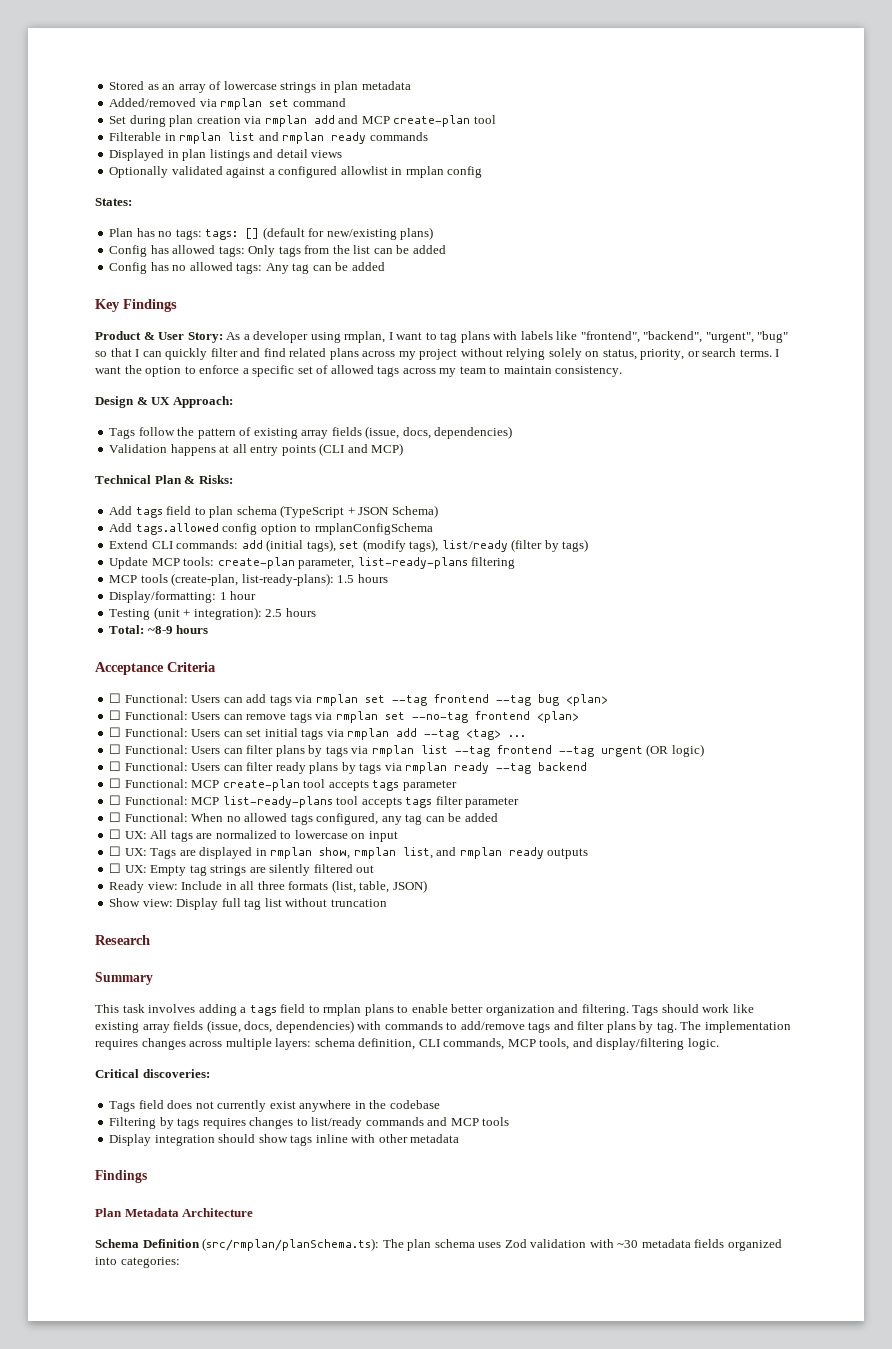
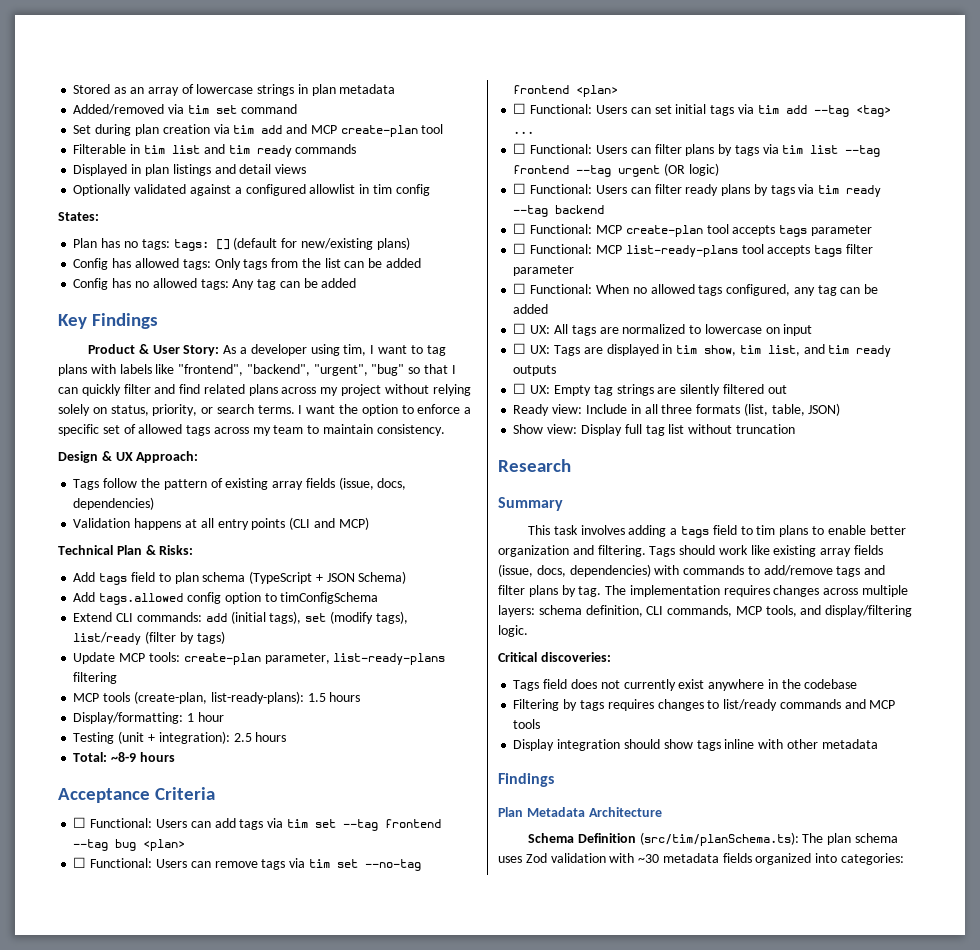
[220,98,263,110] rmplan -> [187,105,209,114] tim
[264,115,307,127] rmplan -> [233,125,255,134] tim
[179,132,222,144] rmplan -> [143,145,165,154] tim
[282,132,325,144] rmplan -> [228,145,250,154] tim
[405,166,444,178] rmplan -> [372,184,392,194] tim
[344,331,386,343] rmplan, -> [343,344,367,356] tim,
[314,523,433,535] rmplanConfigSchema -> [280,592,379,604] timConfigSchema
[315,694,358,706] rmplan -> [286,819,308,828] tim
[335,711,378,723] rmplan -> [308,859,330,868] tim
[347,728,390,740] rmplan -> [757,105,779,114] tim
[371,745,414,757] rmplan -> [782,145,804,154] tim
[405,762,448,774] rmplan -> [818,185,840,194] tim
[270,847,396,859] rmplan show, rmplan -> [676,345,761,356] tim show, tim
[459,847,502,859] rmplan -> [828,345,850,354] tim
[323,1004,362,1016] rmplan -> [756,525,776,535] tim
[202,1238,380,1251] (src/rmplan/planSchema.ts): -> [639,832,799,846] (src/tim/planSchema.ts):

